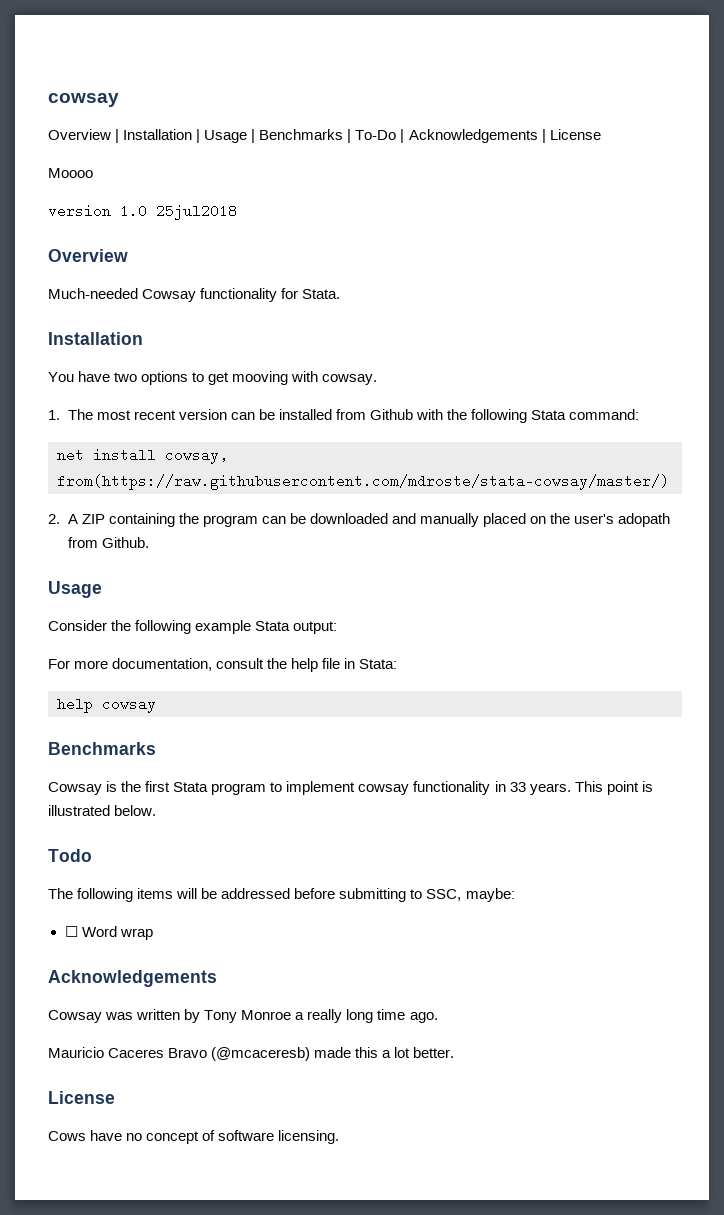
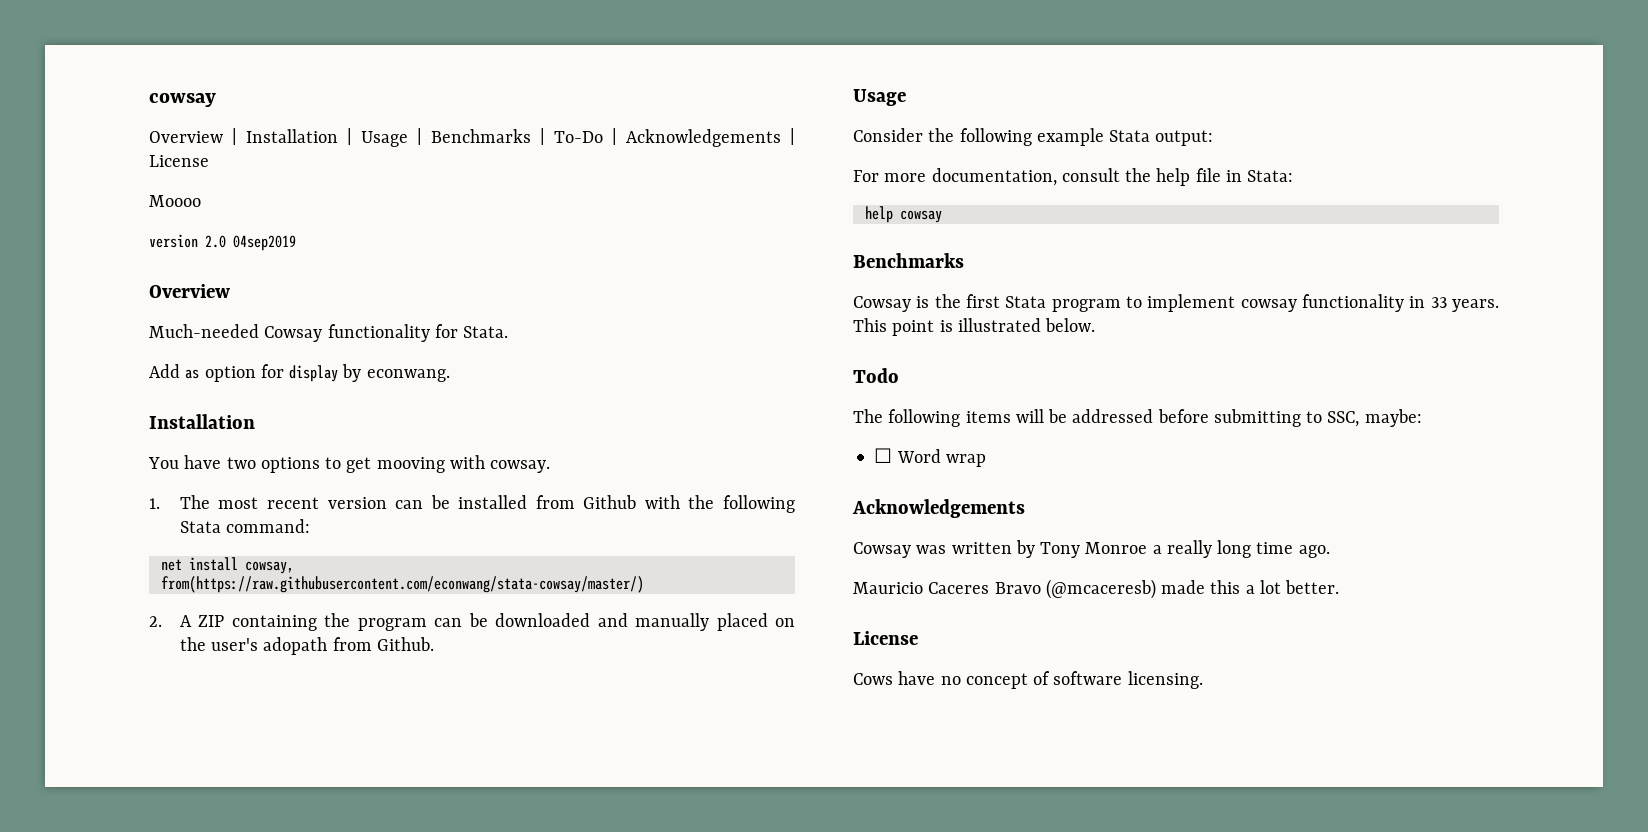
[120,204,237,220] 1.0 25jul2018 -> [205,235,296,251] 2.0 04sep2019
(341, 294) none -> [149,364,450,382] // Add as option for display by econwang.
[57,474,669,490] from(https://raw.githubusercontent.com/mdroste/stata-cowsay/master/) -> [160,576,644,593] from(https://raw.githubusercontent.com/econwang/stata-cowsay/master/)

